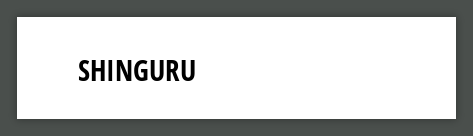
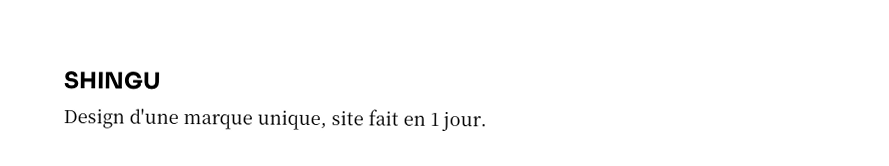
[78,60,196,81] SHINGURU -> [63,71,161,90] [63,108,487,132] SHINGU // Design d'une marque unique, site fait en 1 jour.

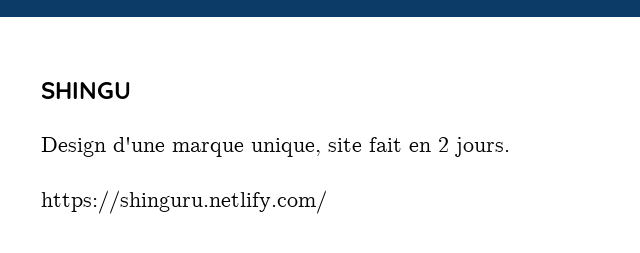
[430,110,487,132] 1 jour. -> [438,137,510,157] [41,190,327,214] 2 jours. // https://shinguru.netlify.com/

